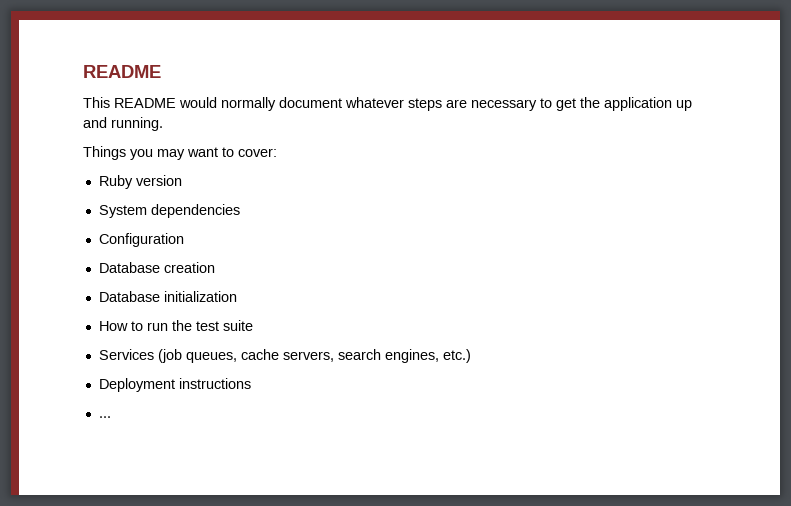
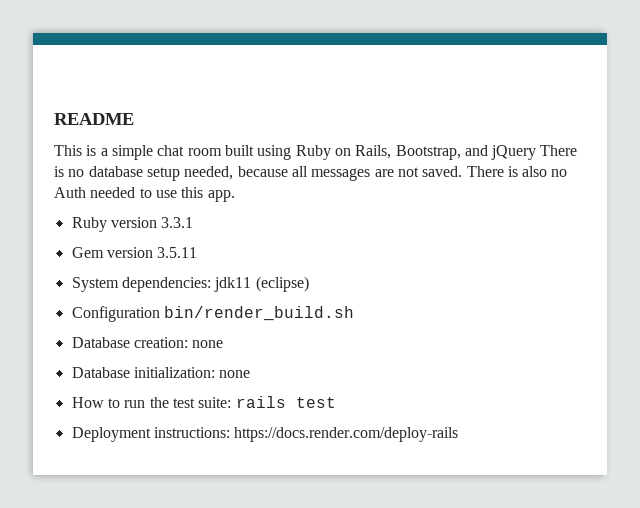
[114,97,692,111] [83,117,163,131] [83,146,277,160] [98,175,182,189] [98,204,240,218] README would normally document whatever steps are necessary to get the application up and running. // Things you may want to cover: // Ruby version // System dependencies -> [86,145,578,160] [54,166,568,181] [54,187,235,202] [71,217,194,232] [71,247,198,258] [71,276,309,292] is a simple chat room built using Ruby on Rails, Bootstrap, and jQuery There is no database setup needed, because all messages are not saved. There is also no Auth needed to use this app. // Ruby version 3.3.1 // Gem version 3.5.11 // System dependencies: jdk11 (eclipse)
[98,262,215,273] [98,291,237,302] // Database creation // Database initialization -> [163,306,354,321] [71,337,224,348] [71,367,251,378] bin/render_build.sh // Database creation: none // Database initialization: none
[222,320,253,331] [98,349,471,363] suite // Services (job queues, cache servers, search engines, etc.) -> [198,396,336,408] suite: rails test
[178,378,251,389] [98,416,111,418] instructions // ... -> [153,427,459,442] instructions: https://docs.render.com/deploy-rails

